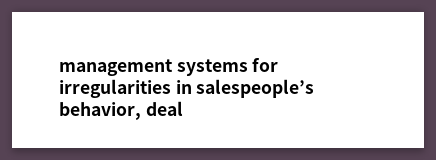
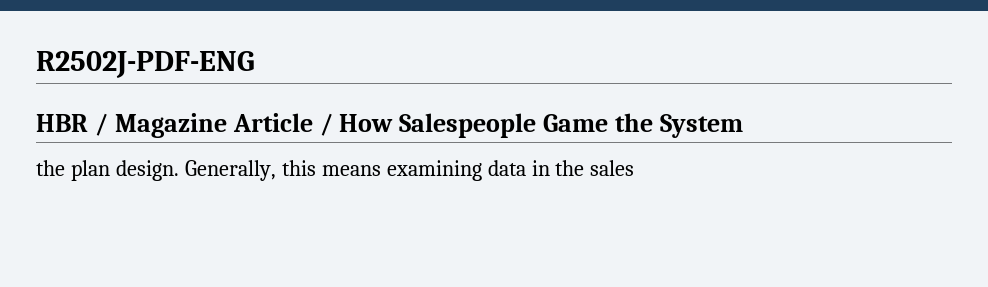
[59,57,279,76] [59,79,315,98] [59,101,183,120] management systems for irregularities in salespeople’s behavior, deal -> [36,51,255,78] [36,113,743,138] [36,160,635,181] R2502J-PDF-ENG // HBR / Magazine Article / How Salespeople Game the System // the plan design. Generally, this means examining data in the sales

